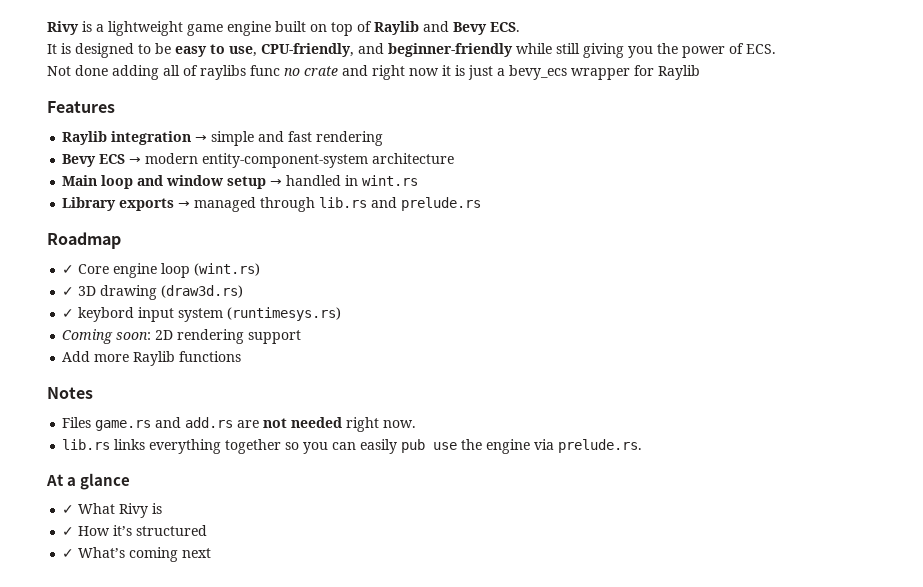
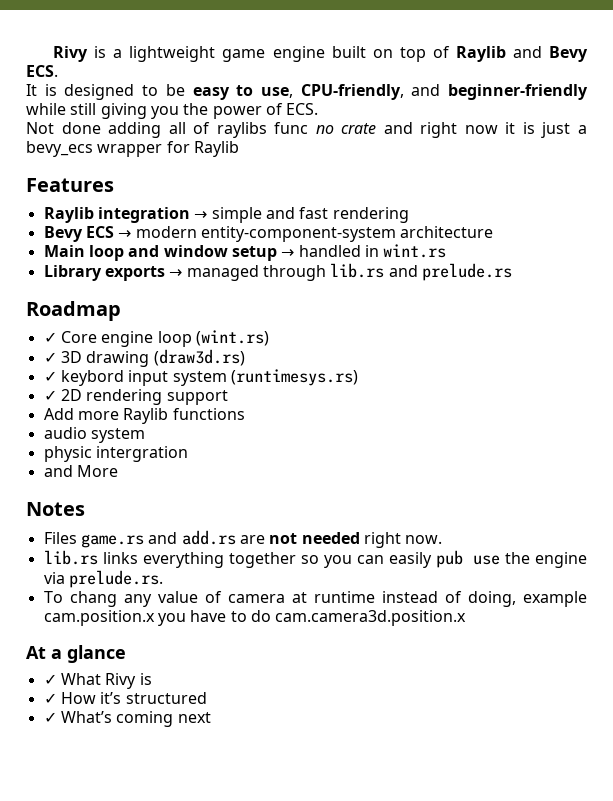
[62,329,152,344] Coming soon: -> [43,390,57,401] ✓
(242, 356) none -> [43,427,145,443] [43,446,188,462] [43,465,118,477] // audio system // physic intergration // and More
(643, 446) none -> [43,591,588,607] [43,610,467,626] // To chang any value of camera at runtime instead of doing, example cam.position.x you have to do cam.camera3d.position.x

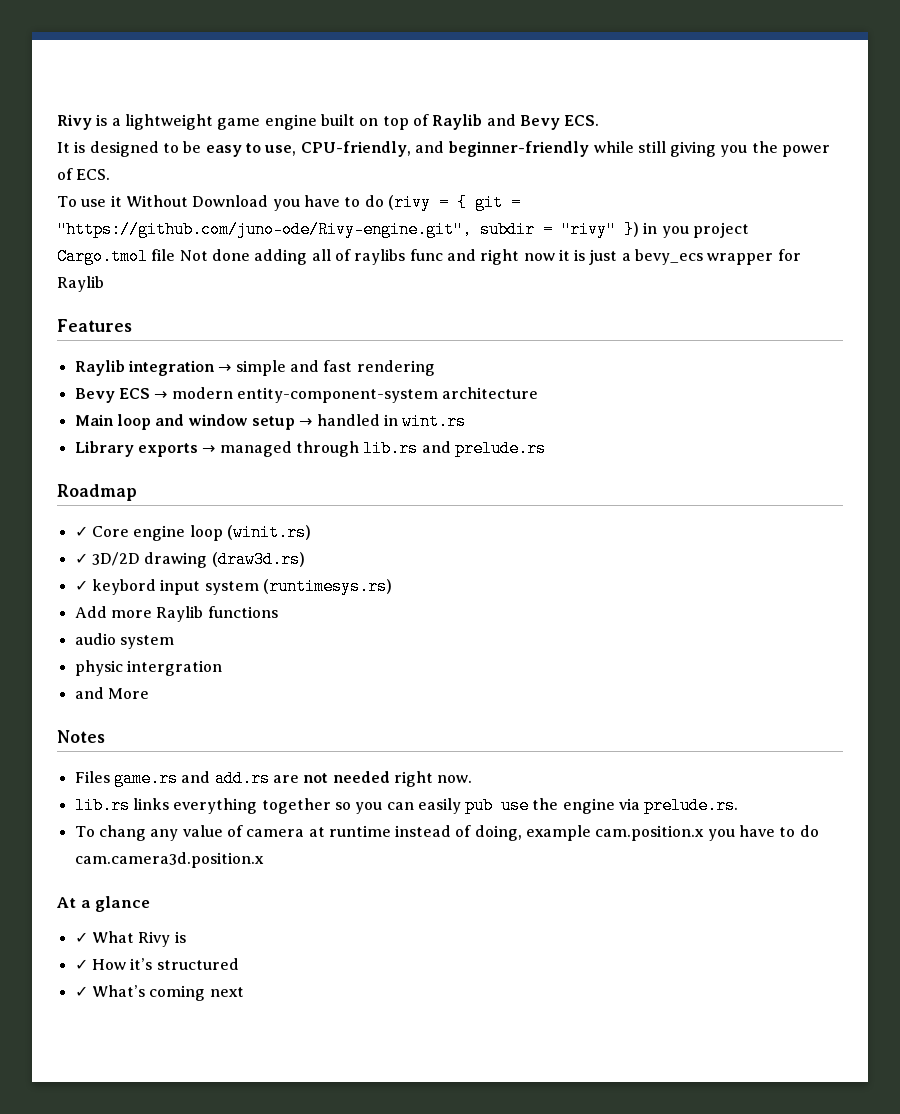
(319, 109) none -> [57,194,521,211] [57,221,749,238] [57,248,176,265] To use it Without Download you have to do (rivy = { git = "https://github.com/juno-ode/Rivy-engine.git", subdir = "rivy" }) in you project Cargo.tmol file
[315,123,377,134] no crate -> (443, 255) none
[195,330,269,346] [43,351,82,363] (wint.rs) // ✓ 3D -> [226,524,311,541] [74,552,140,566] (winit.rs) // ✓ 3D/2D
[43,389,228,405] // ✓ 2D rendering support -> (392, 586) none

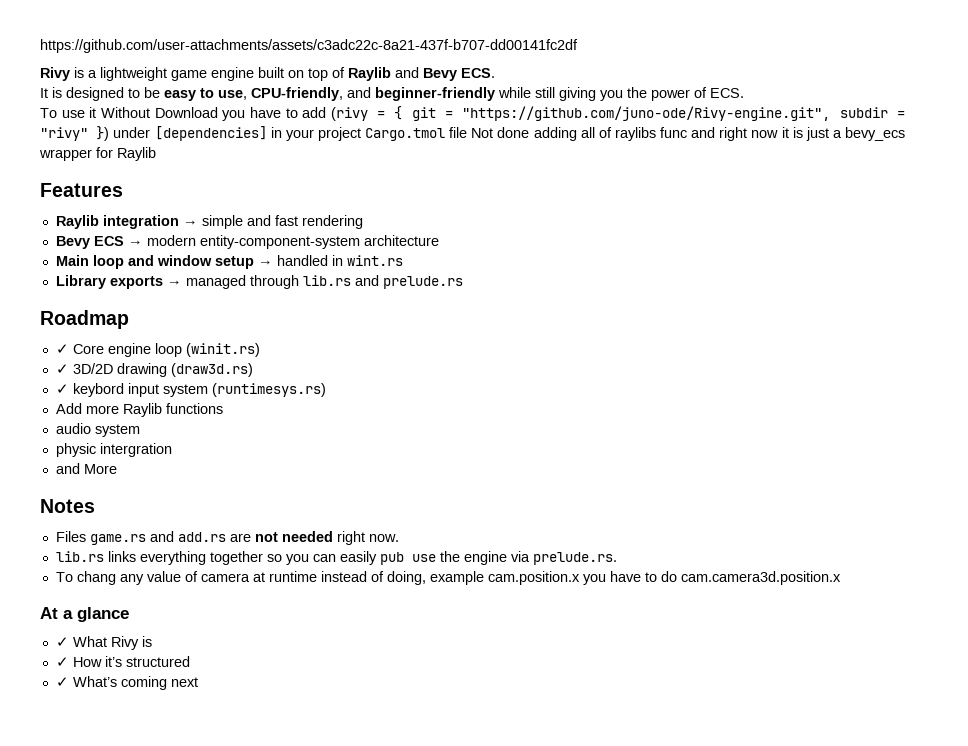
(57, 122) none -> [40,39,578,53] https://github.com/user-attachments/assets/c3adc22c-8a21-437f-b707-dd00141fc2df //
[364,195,384,207] do -> [302,107,327,118] add
[643,222,689,238] in you -> [113,126,314,141] under [dependencies] in your

